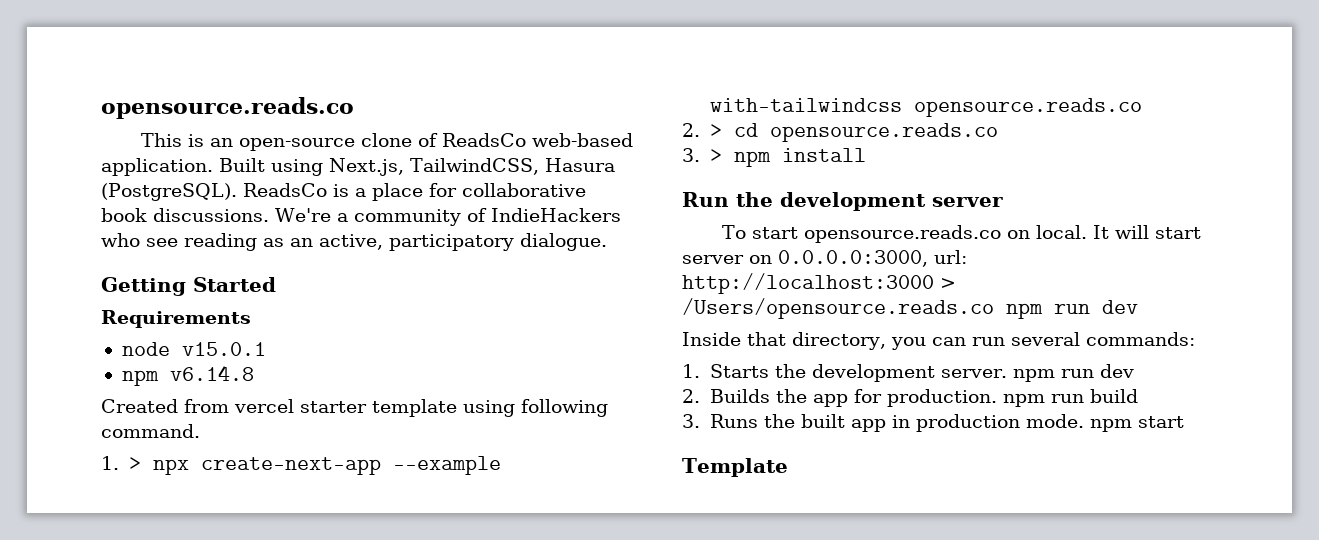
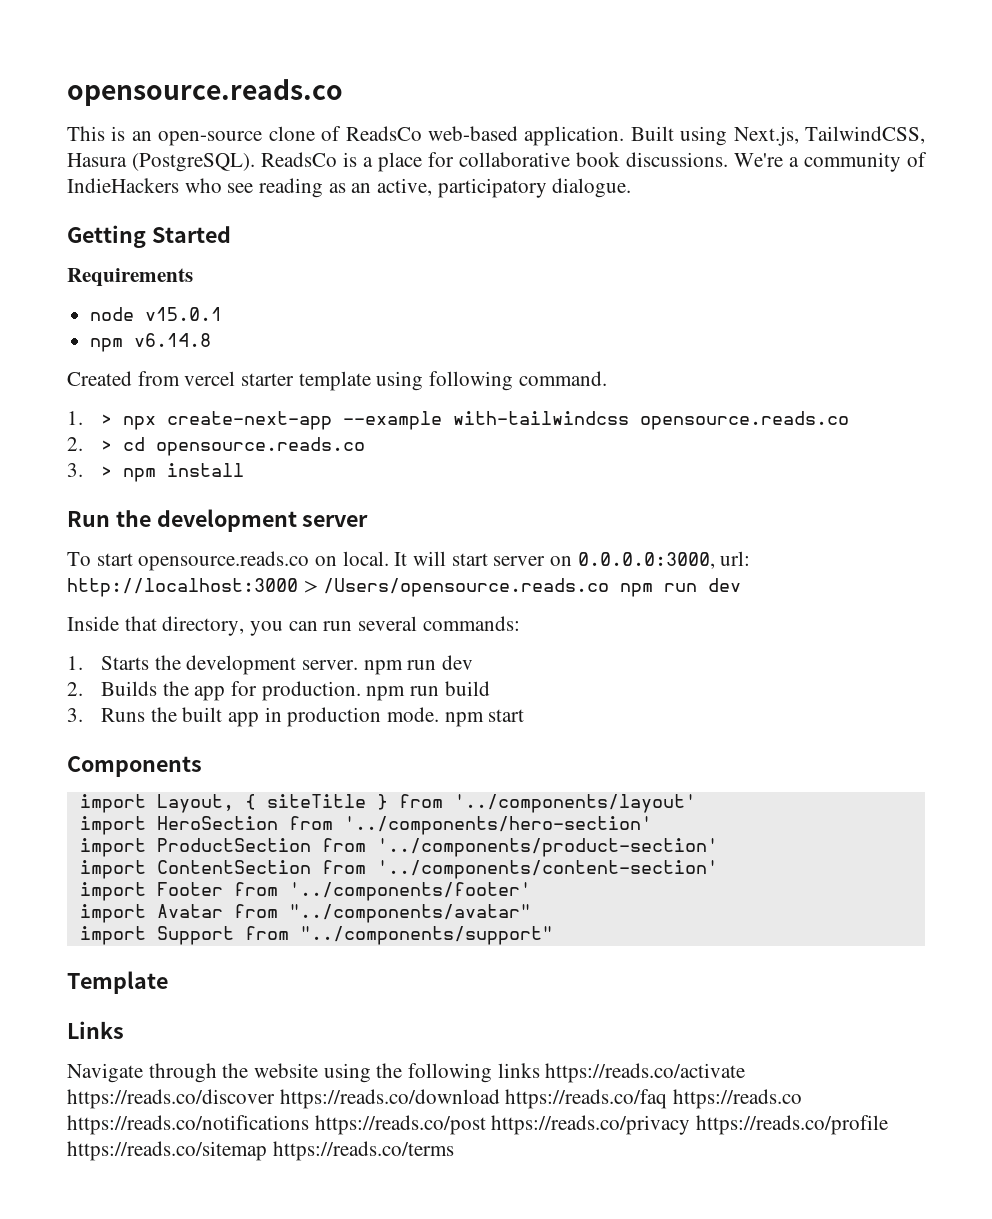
[682,458,788,477] Template -> [67,756,202,777] [79,794,696,813] [79,816,652,835] [79,838,718,857] [79,860,718,879] [79,882,531,901] [79,904,531,923] [79,926,553,945] [67,971,168,994] [67,1021,124,1039] [67,1063,746,1083] [67,1089,803,1109] [67,1115,889,1135] [67,1141,454,1161] Components // import Layout, { siteTitle } from '../components/layout' // import HeroSection from '../components/hero-section' // import ProductSection from '../components/product-section' // import ContentSection from '../components/content-section' // import Footer from '../components/footer' // import Avatar from "../components/avatar" // import Support from "../components/support" // Template // Links // Navigate through the website using the following links https://reads.co/activate https://reads.co/discover https://reads.co/download https://reads.co/faq https://reads.co https://reads.co/notifications https://reads.co/post https://reads.co/privacy https://reads.co/profile https://reads.co/sitemap https://reads.co/terms

